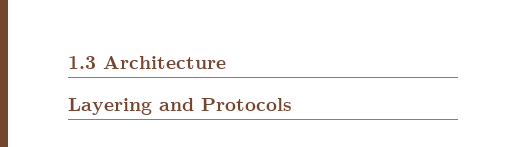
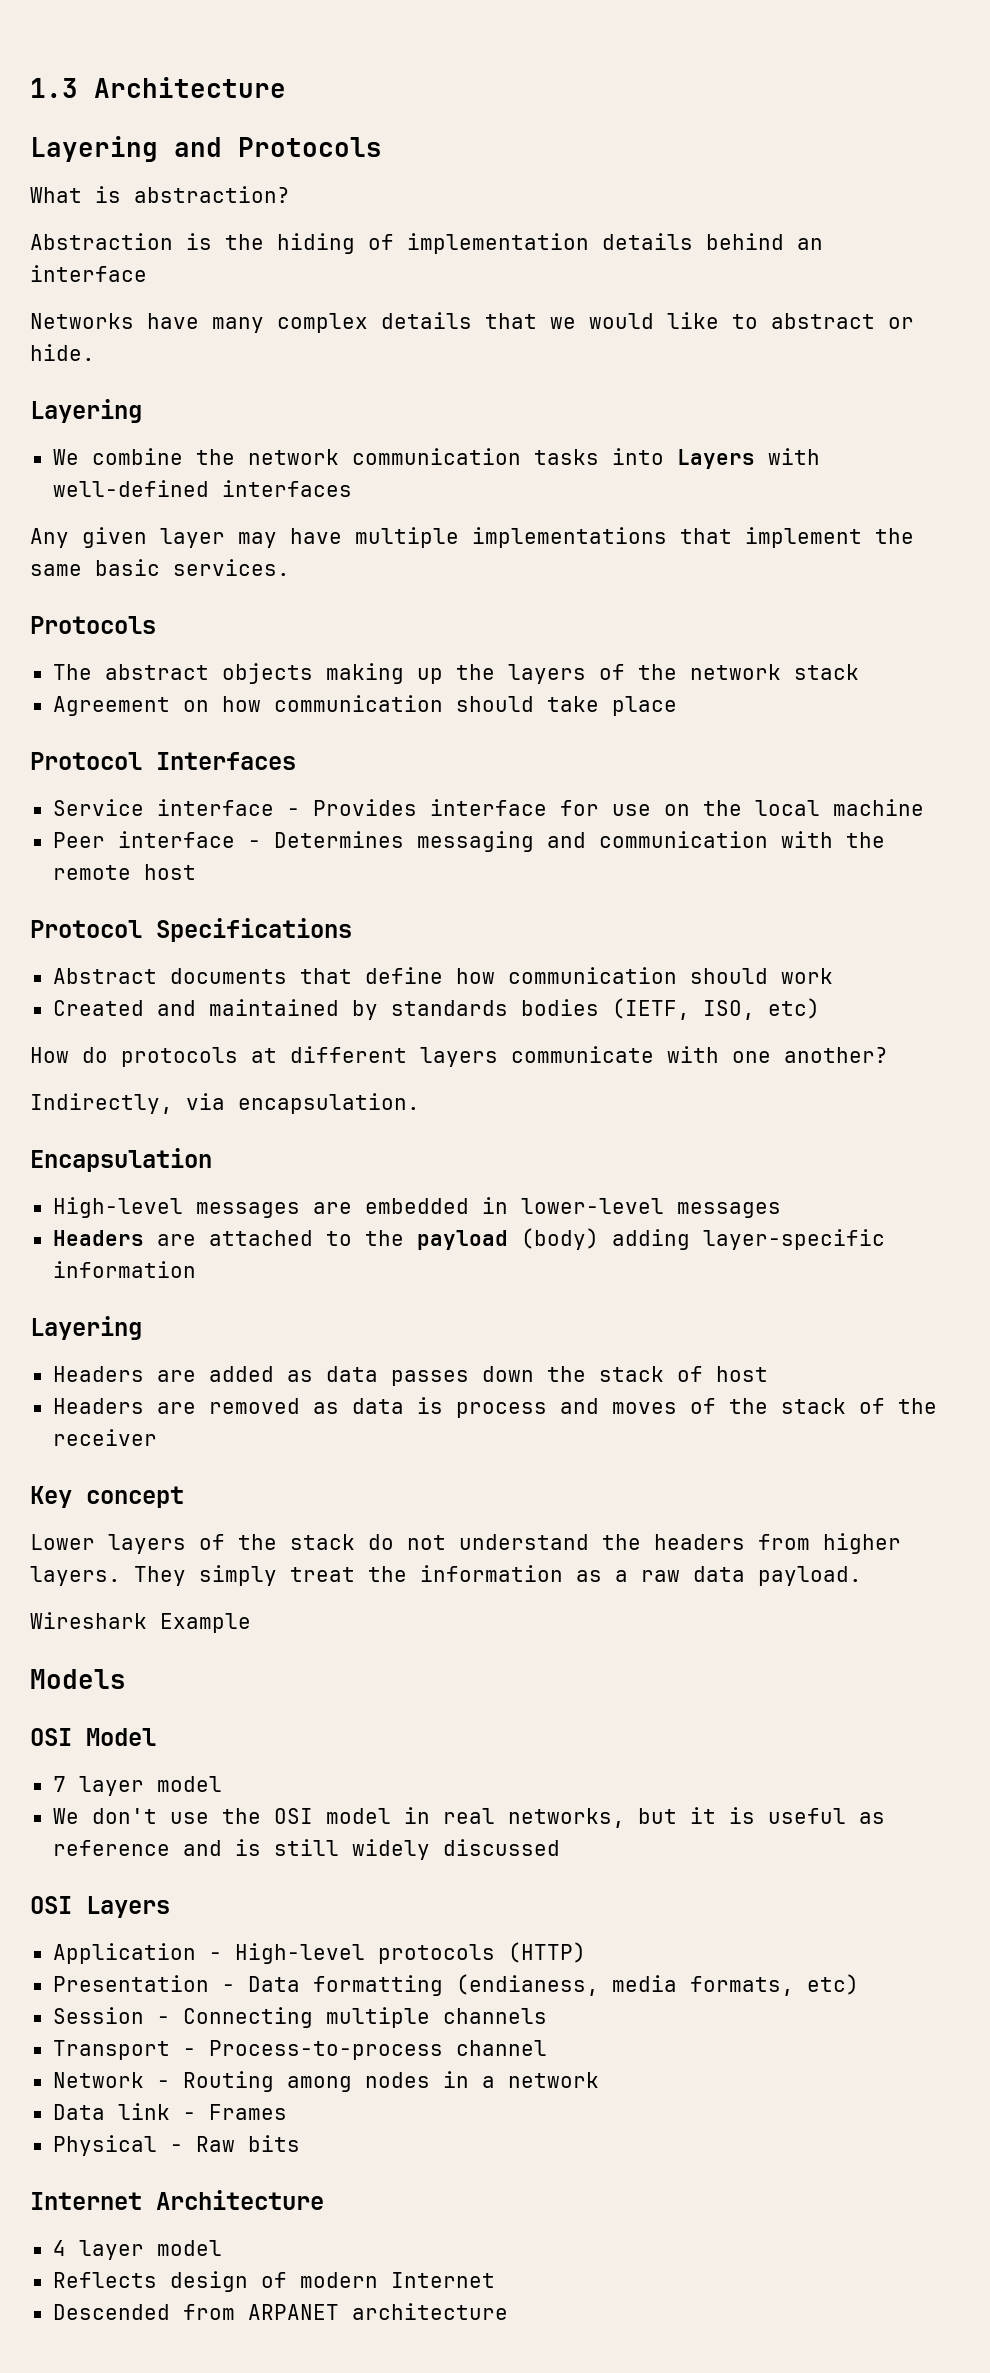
(292, 104) none -> [30,186,290,203] [30,233,823,254] [30,265,147,282] [30,312,914,333] [30,344,95,361] [30,399,142,423] [52,448,820,469] [52,480,352,497] [30,527,914,548] [30,559,290,576] [30,616,156,634] [52,663,859,684] [52,695,677,716] [30,752,296,770] [52,799,924,816] [52,831,885,852] [52,864,196,880] [30,918,352,942] [52,967,833,984] [52,998,820,1020] [30,1046,888,1067] [30,1093,420,1114] [30,1148,212,1172] [52,1197,781,1218] [52,1228,885,1250] [52,1261,196,1278] [30,1316,142,1340] [52,1366,768,1386] [52,1397,937,1418] [52,1429,157,1446] [30,1486,184,1508] [30,1533,901,1554] [30,1565,862,1586] [30,1612,251,1633] [30,1669,126,1689] [30,1728,156,1746] [52,1776,222,1796] [52,1807,885,1828] [52,1839,560,1860] [30,1896,170,1918] [52,1942,586,1964] [52,1974,859,1996] [52,2007,547,2028] [52,2040,547,2060] [52,2071,599,2092] [52,2103,287,2120] [52,2135,300,2156] [30,2190,324,2210] [52,2240,222,2260] [52,2271,495,2292] [52,2303,508,2320] // What is abstraction? // Abstraction is the hiding of implementation details behind an interface // Networks have many complex details that we would like to abstract or hide. // Layering // We combine the network communication tasks into Layers with well-defined interfaces // Any given layer may have multiple implementations that implement the same basic services. // Protocols // The abstract objects making up the layers of the network stack // Agreement on how communication should take place // Protocol Interfaces // Service interface - Provides interface for use on the local machine // Peer interface - Determines messaging and communication with the remote host // Protocol Specifications // Abstract documents that define how communication should work // Created and maintained by standards bodies (IETF, ISO, etc) // How do protocols at different layers communicate with one another? // Indirectly, via encapsulation. // Encapsulation // High-level messages are embedded in lower-level messages // Headers are attached to the payload (body) adding layer-specific information // Layering // Headers are added as data passes down the stack of host // Headers are removed as data is process and moves of the stack of the receiver // Key concept // Lower layers of the stack do not understand the headers from higher layers. They simply treat the information as a raw data payload. // Wireshark Example // Models // OSI Model // 7 layer model // We don't use the OSI model in real networks, but it is useful as reference and is still widely discussed // OSI Layers // Application - High-level protocols (HTTP) // Presentation - Data formatting (endianess, media formats, etc) // Session - Connecting multiple channels // Transport - Process-to-process channel // Network - Routing among nodes in a network // Data link - Frames // Physical - Raw bits // Internet Architecture // 4 layer model // Reflects design of modern Internet // Descended from ARPANET architecture

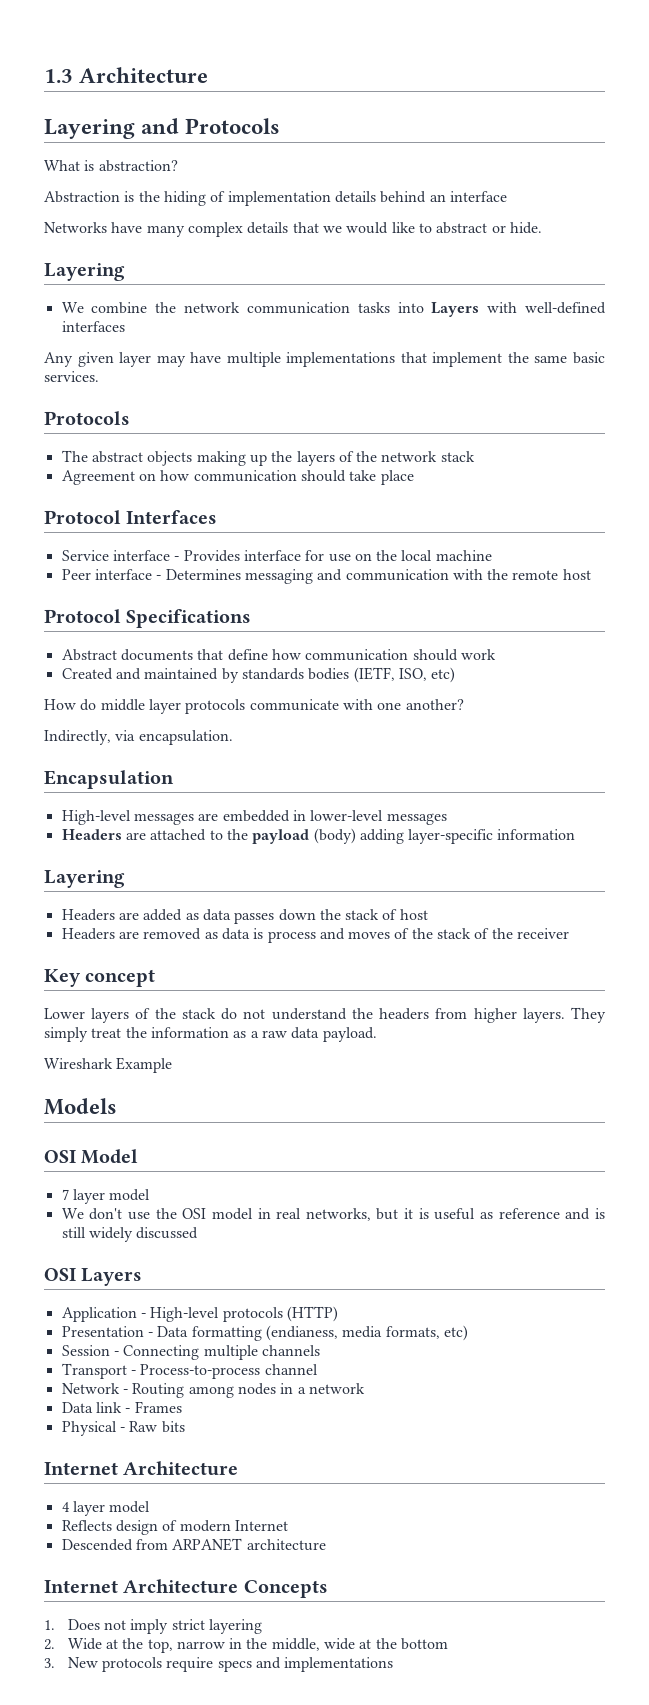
[121,1046,498,1067] protocols at different layers -> [100,699,246,714] middle layer protocols
(508, 2311) none -> [44,1579,328,1598] [44,1619,262,1634] [44,1638,449,1653] [44,1657,394,1672] // Internet Architecture Concepts // 1. Does not imply strict layering // 2. Wide at the top, narrow in the middle, wide at the bottom // 3. New protocols require specs and implementations

